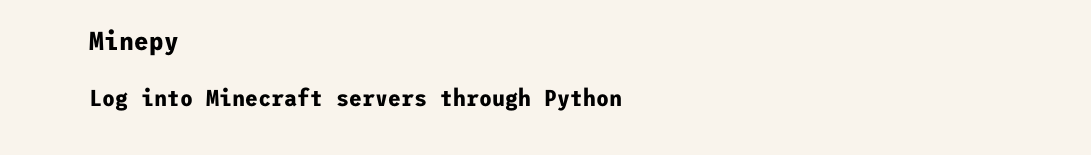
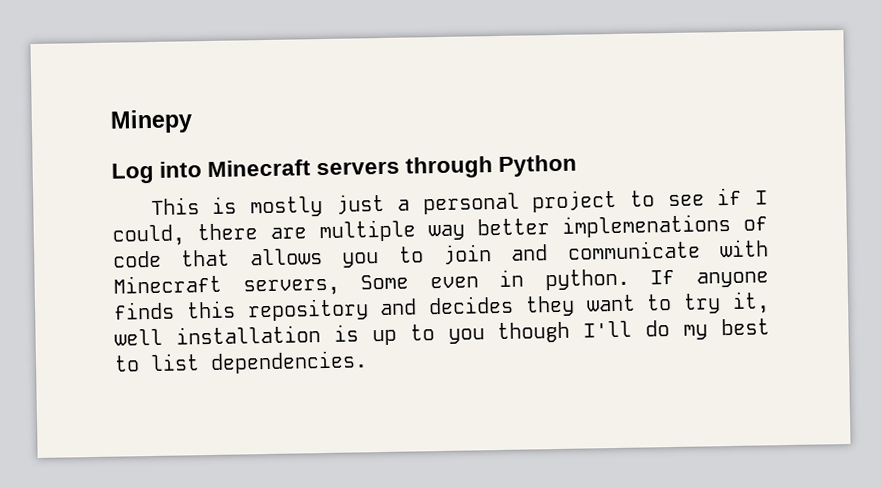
(622, 99) none -> [150,187,768,218] [112,213,768,247] [113,239,769,268] [113,268,769,297] [113,291,771,322] [114,318,770,346] [114,350,368,374] // This is mostly just a personal project to see if I could, there are multiple way better implemenations of code that allows you to join and communicate with Minecraft servers, Some even in python. If anyone finds this repository and decides they want to try it, well installation is up to you though I'll do my best to list dependencies.

